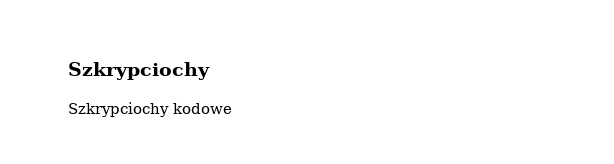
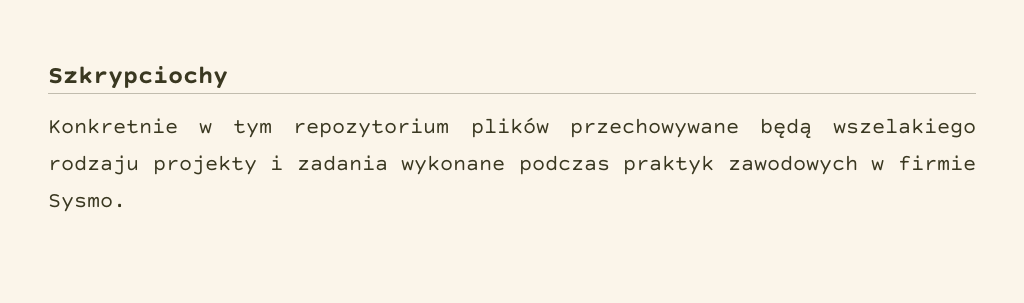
[68,102,232,117] Szkrypciochy kodowe -> [48,117,976,139] [48,155,976,175] [48,194,126,212] Konkretnie w tym repozytorium plików przechowywane będą wszelakiego rodzaju projekty i zadania wykonane podczas praktyk zawodowych w firmie Sysmo.

